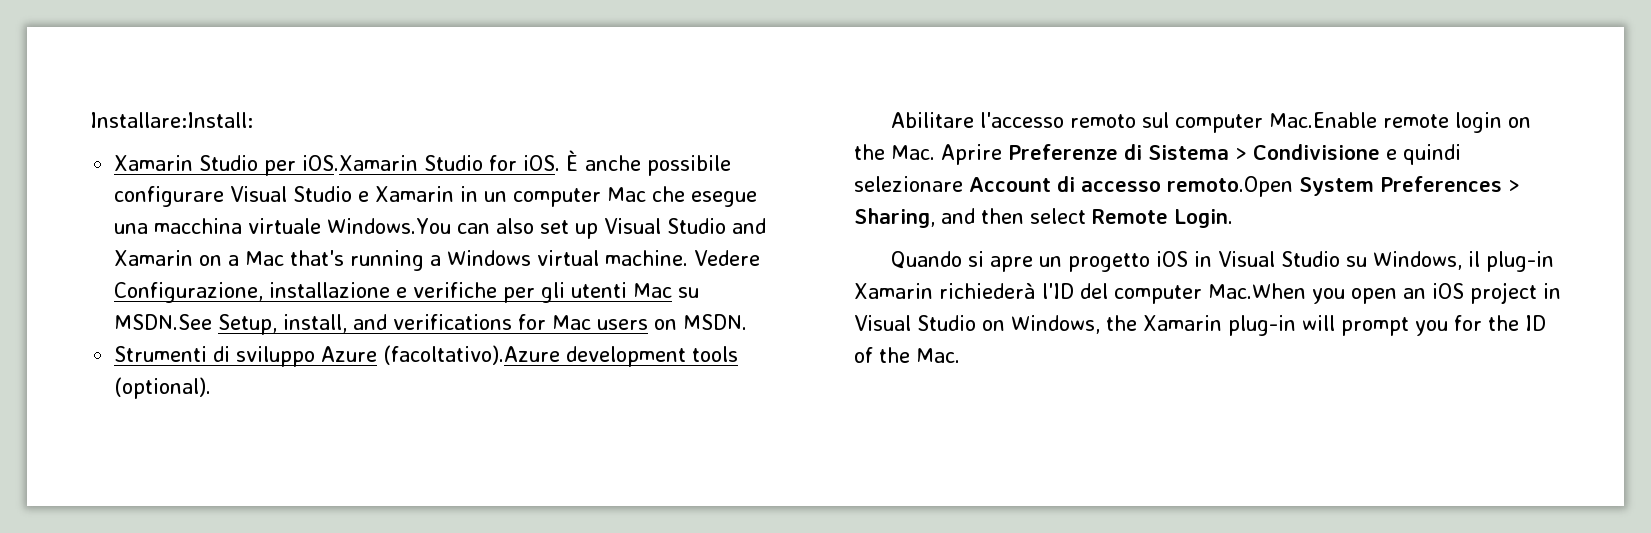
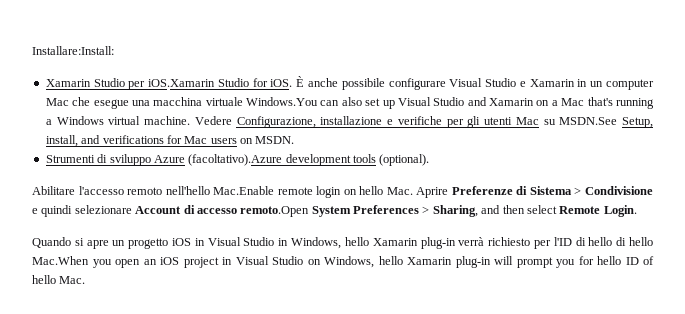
[1141,112,1263,133] sul computer -> [165,186,210,195] nell'hello
[854,144,885,160] the -> [359,186,384,195] hello
[1345,251,1554,272] [854,283,1202,304] su Windows, il plug-in Xamarin richiederà l'ID del computer -> [278,237,653,249] in Windows, hello Xamarin plug-in verrà richiesto per l'ID di hello di hello
[1106,315,1137,331] the -> [378,256,403,265] hello
[1488,315,1519,331] the -> [597,256,621,265] hello
[879,347,910,363] the -> [32,275,56,284] hello

